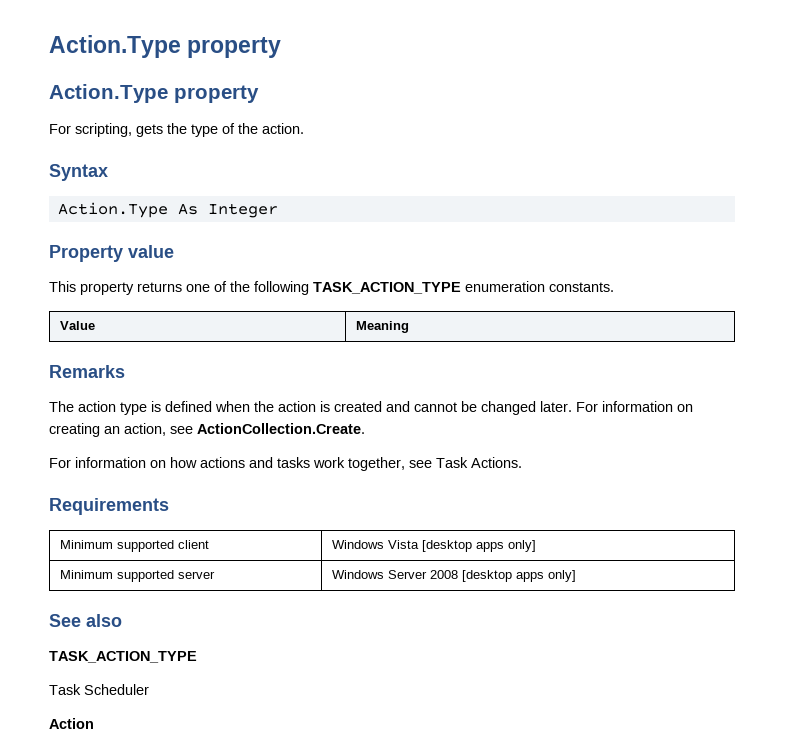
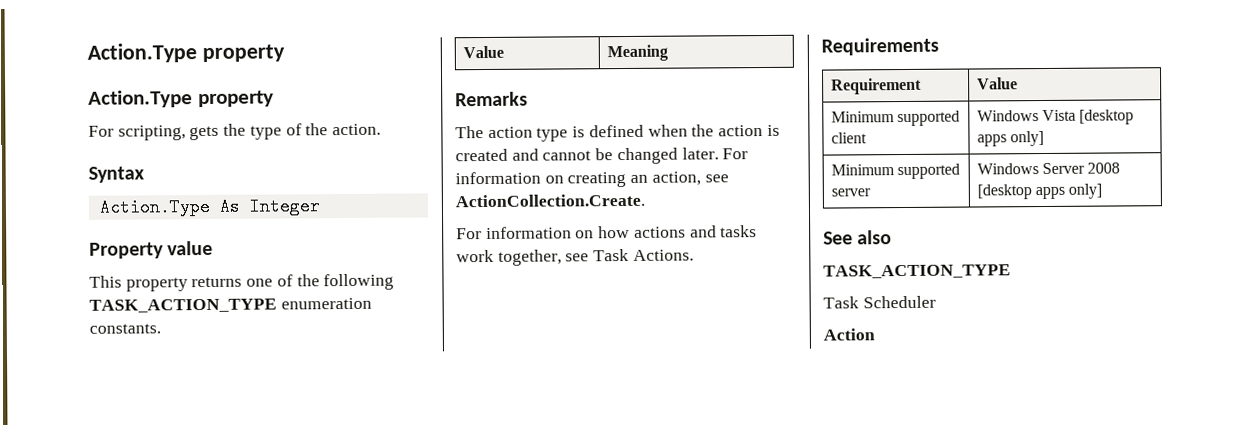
(169, 506) none -> [830,77,922,95] [976,77,1018,90] // Requirement | Value

